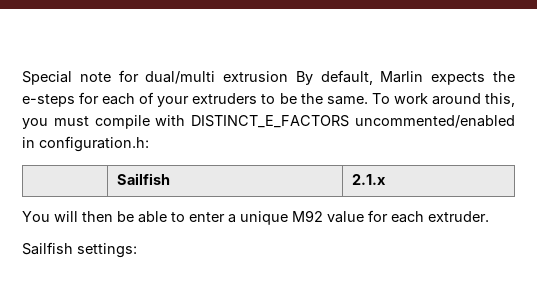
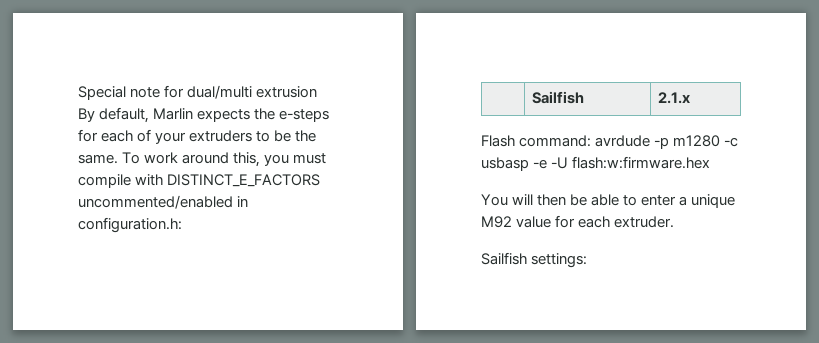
(386, 179) none -> [481,135,739,149] [481,156,711,171] // Flash command: avrdude -p m1280 -c usbasp -e -U flash:w:firmware.hex

